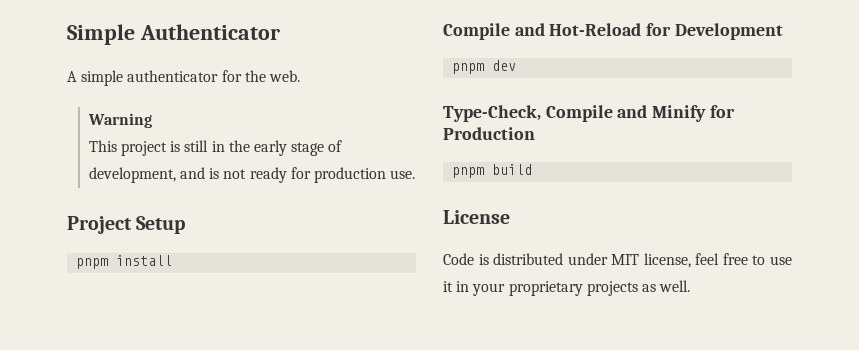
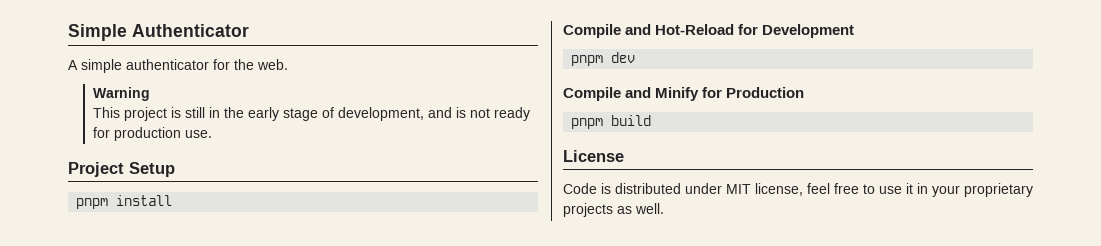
[443,105,541,122] Type-Check, -> (636, 57) none

